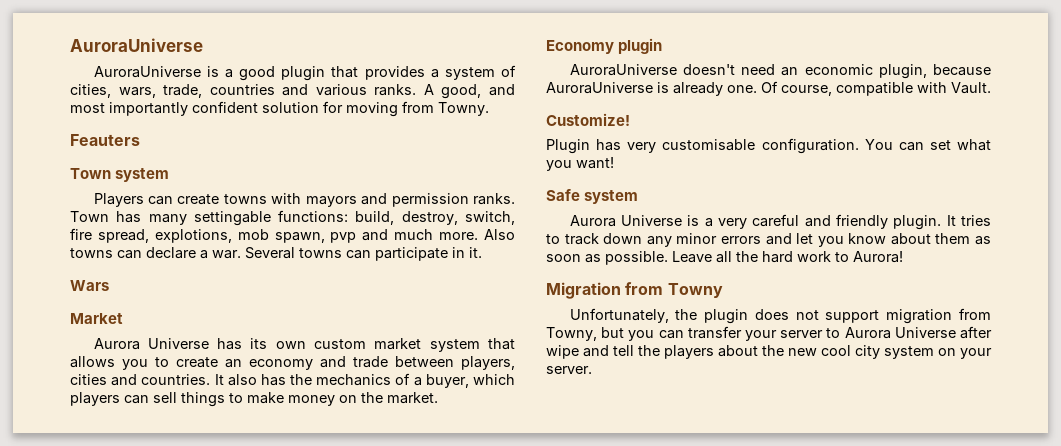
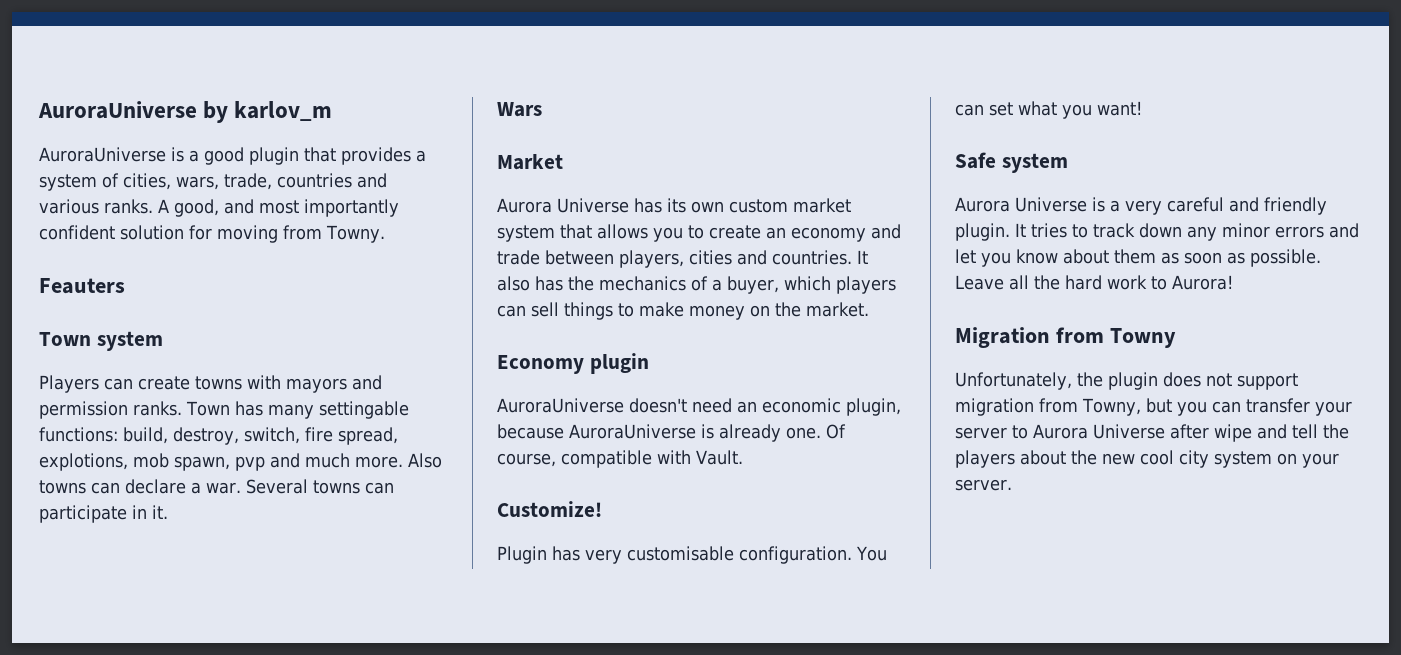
[70,38,203,52] AuroraUniverse -> [38,101,333,123] AuroraUniverse by karlov_m

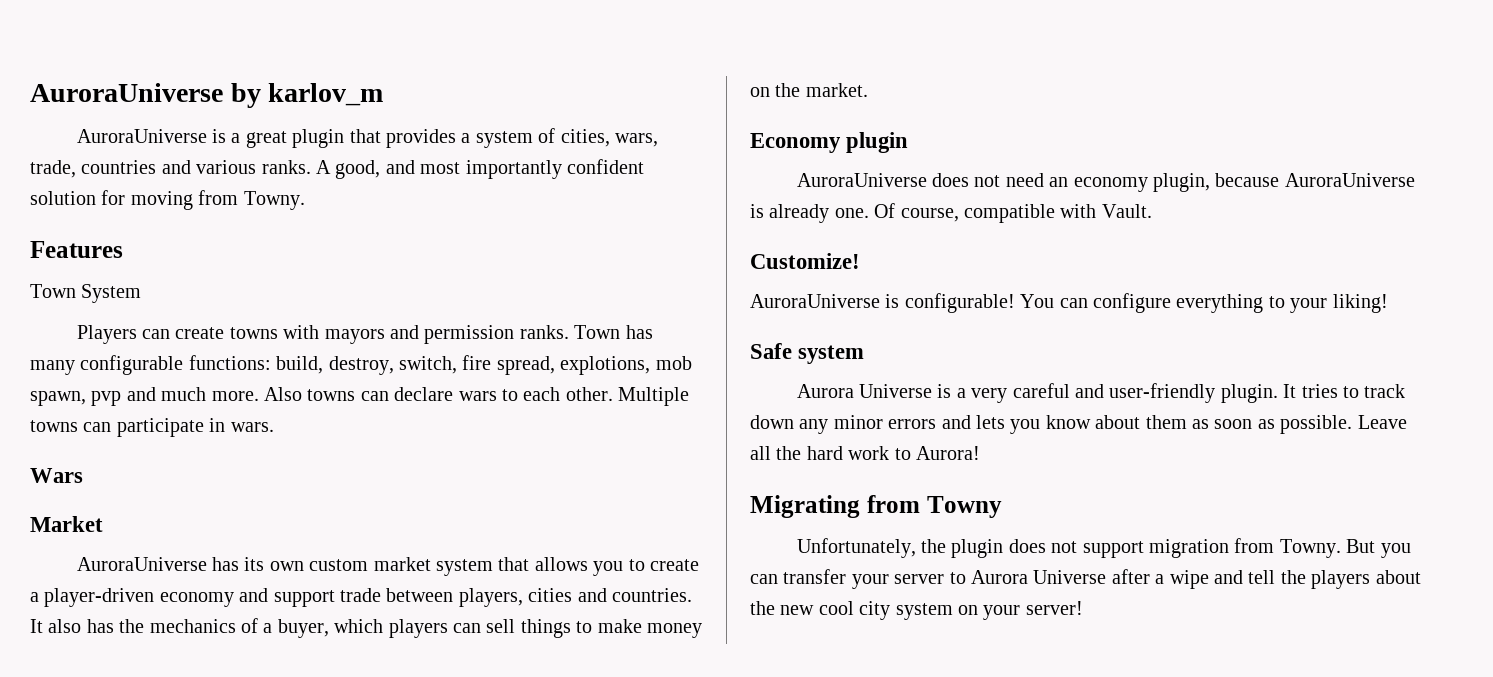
[204,147,244,165] good -> [245,131,287,148] great
[39,278,125,294] [39,331,163,351] Feauters // Town system -> [30,241,123,258] [30,284,142,303] Features // Town System
[318,401,409,419] settingable -> [80,355,184,375] configurable
[191,479,308,494] a war. Several -> [458,387,690,406] wars to each other. Multiple
[152,505,168,519] it. -> [230,422,274,432] wars.
[497,198,629,213] Aurora Universe -> [76,557,207,571] AuroraUniverse
[766,227,786,239] an -> [30,588,155,607] a player-driven
(901, 231) none -> [273,590,335,607] support
[629,398,687,413] doesn't -> [931,173,1001,187] does not
[762,398,841,413] economic -> [1073,177,1148,192] economy
[497,546,887,564] [955,101,1142,119] Plugin has very customisable configuration. You can set what you want! -> [750,293,1388,313] AuroraUniverse is configurable! You can configure everything to your liking!
[1264,197,1327,215] friendly -> [1109,383,1216,403] user-friendly
[955,249,976,264] let -> [976,415,1005,429] lets
[955,327,1050,348] Migration -> [750,495,860,518] Migrating
[1082,398,1172,416] Towny, but -> [1279,539,1376,558] Towny. But
(1209, 431) none -> [1155,574,1165,584] a
[955,479,1012,491] server. -> [1025,601,1083,615] server!

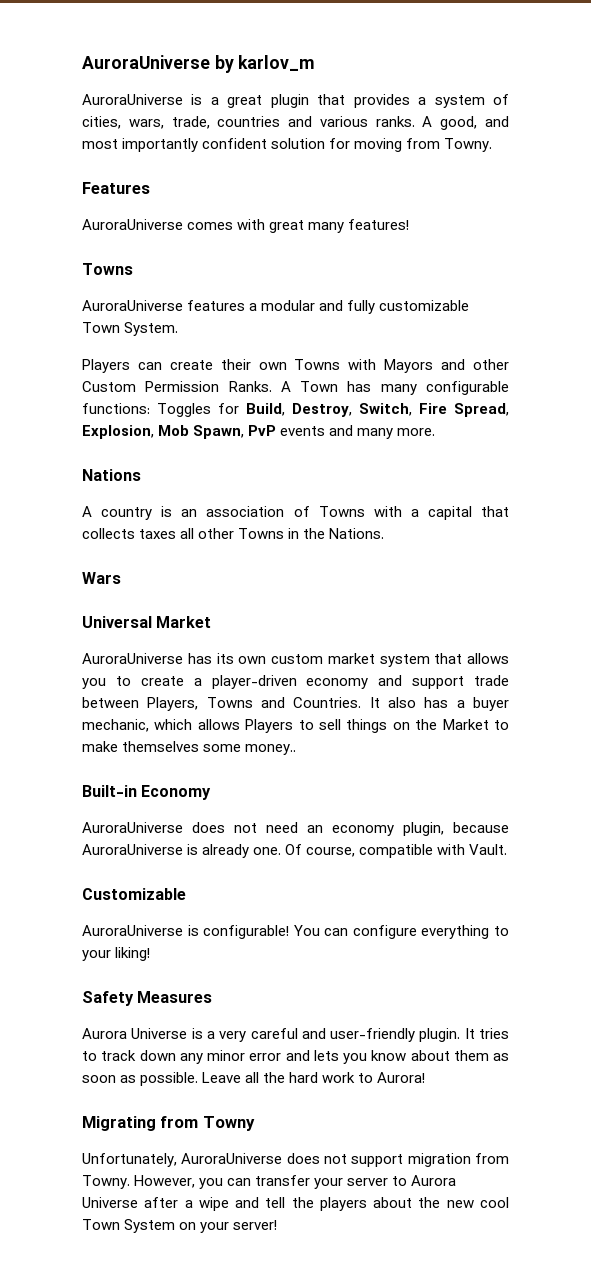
[30,284,142,303] [76,325,569,344] Town System // Players can create towns with mayors and permission ranks. -> [82,219,410,233] [82,263,133,275] [82,300,470,314] [82,322,179,336] [82,359,510,373] [82,381,291,392] AuroraUniverse comes with great many features! // Towns // AuroraUniverse features a modular and fully customizable Town System. // Players can create their own Towns with Mayors and other Custom Permission Ranks. A
[276,355,692,375] [30,387,690,406] [30,418,274,437] build, destroy, switch, fire spread, explotions, mob spawn, pvp and much more. Also towns can declare wars to each other. Multiple towns can participate in wars. -> [157,403,509,417] [82,425,436,439] [82,469,141,481] [82,506,510,520] [82,528,385,539] Toggles for Build, Destroy, Switch, Fire Spread, Explosion, Mob Spawn, PvP events and many more. // Nations // A country is an association of Towns with a capital that collects taxes all other Towns in the Nations.
(83, 475) none -> [82,616,152,628] Universal
[458,588,692,607] [30,618,702,638] [750,83,868,97] players, cities and countries. It also has the mechanics of a buyer, which players can sell things to make money on the market. // -> [147,697,509,711] [82,719,509,733] [82,741,297,755] [82,785,137,797] Players, Towns and Countries. It also has a buyer mechanic, which allows Players to sell things on the Market to make themselves some money.. // Built-in
[846,132,909,153] plugin -> (212, 792) none
[750,253,860,269] Customize! -> [82,888,186,900] Customizable
[750,343,865,364] Safe system -> [82,991,213,1006] Safety Measures
[888,419,937,429] errors -> [249,1053,282,1061] error
[920,539,1004,558] the plugin -> [181,1153,283,1164] AuroraUniverse
[1346,539,1376,553] But -> [134,1175,196,1188] However,
[859,601,953,620] city system -> [82,1219,176,1233] Town System

